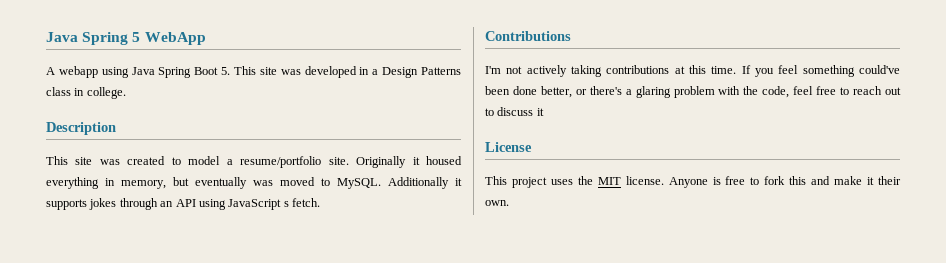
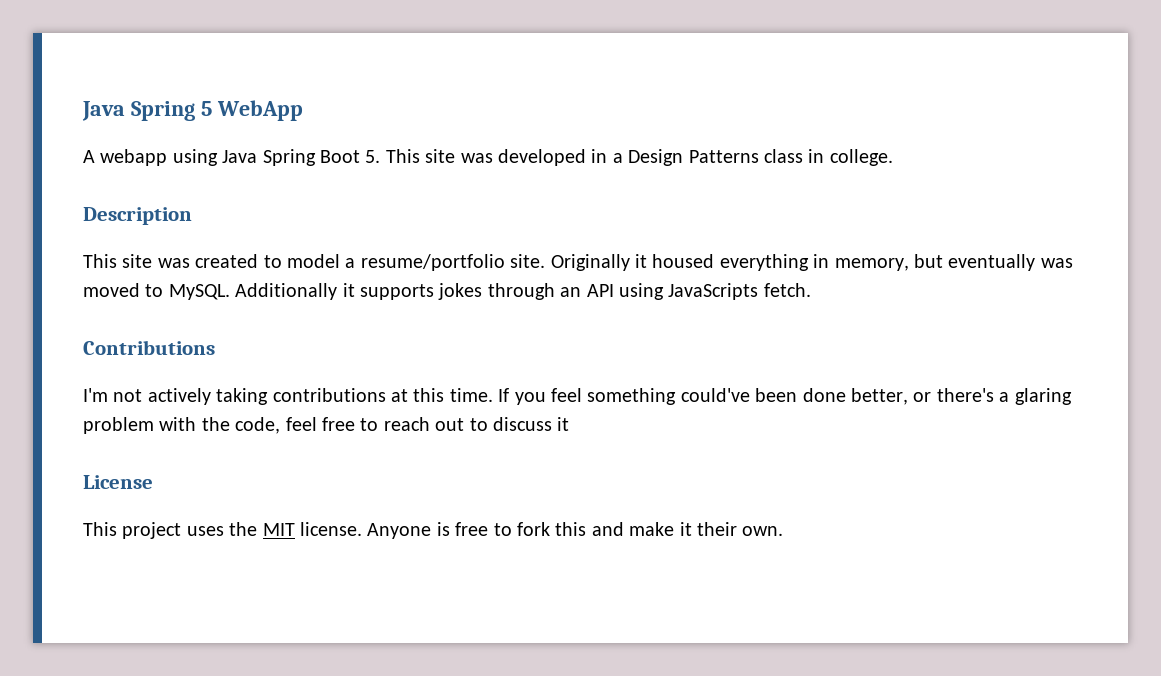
[228,199,289,210] JavaScript s -> [668,283,759,300] JavaScripts

